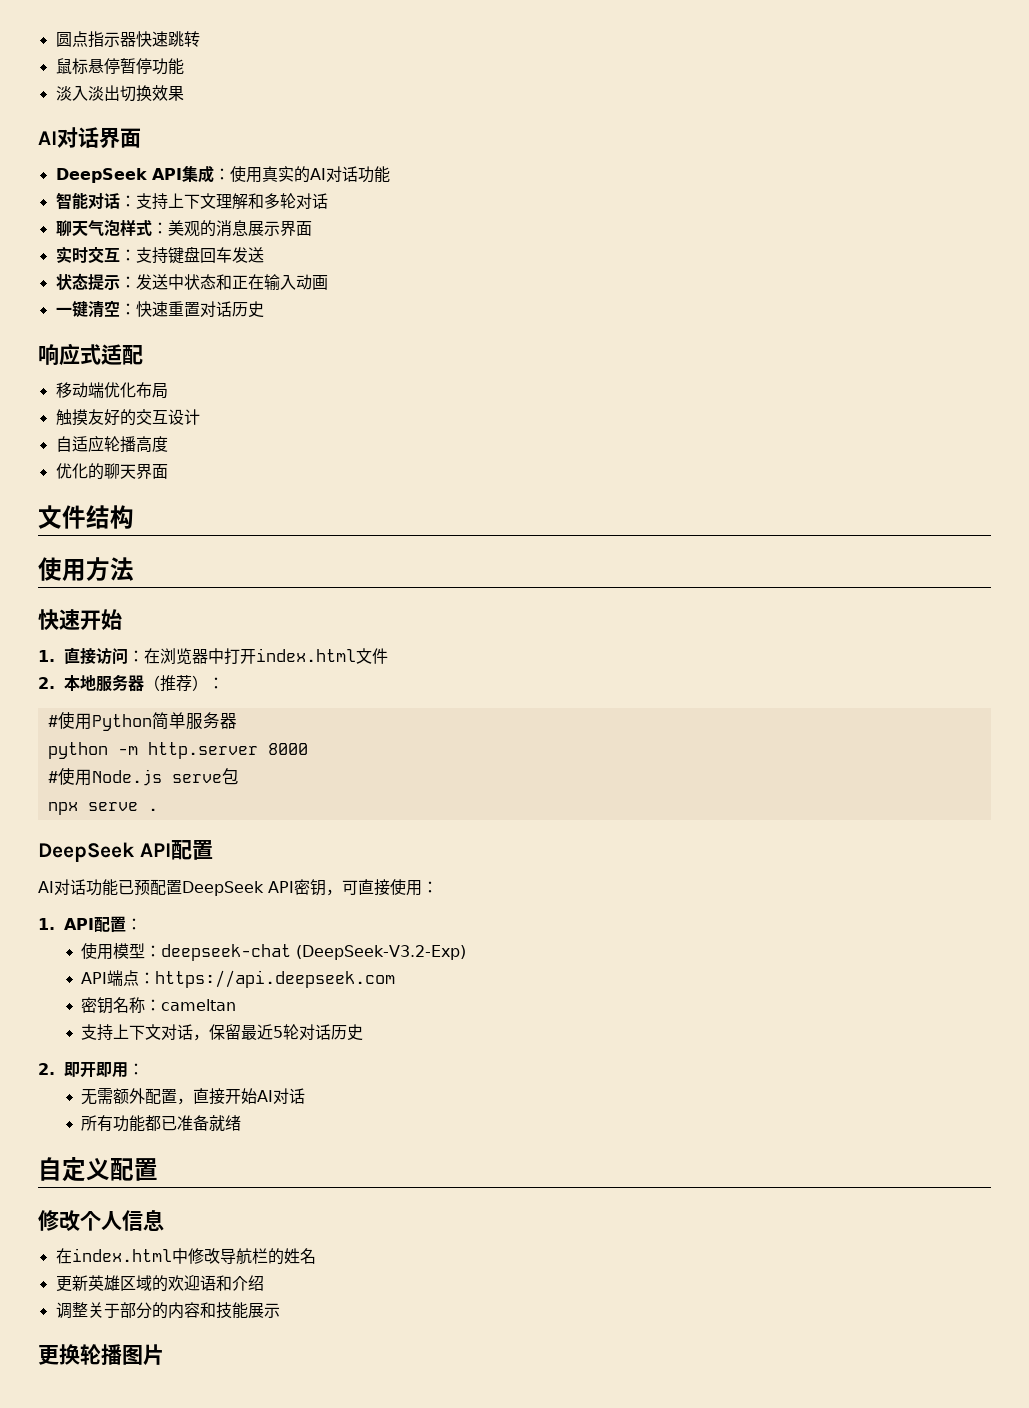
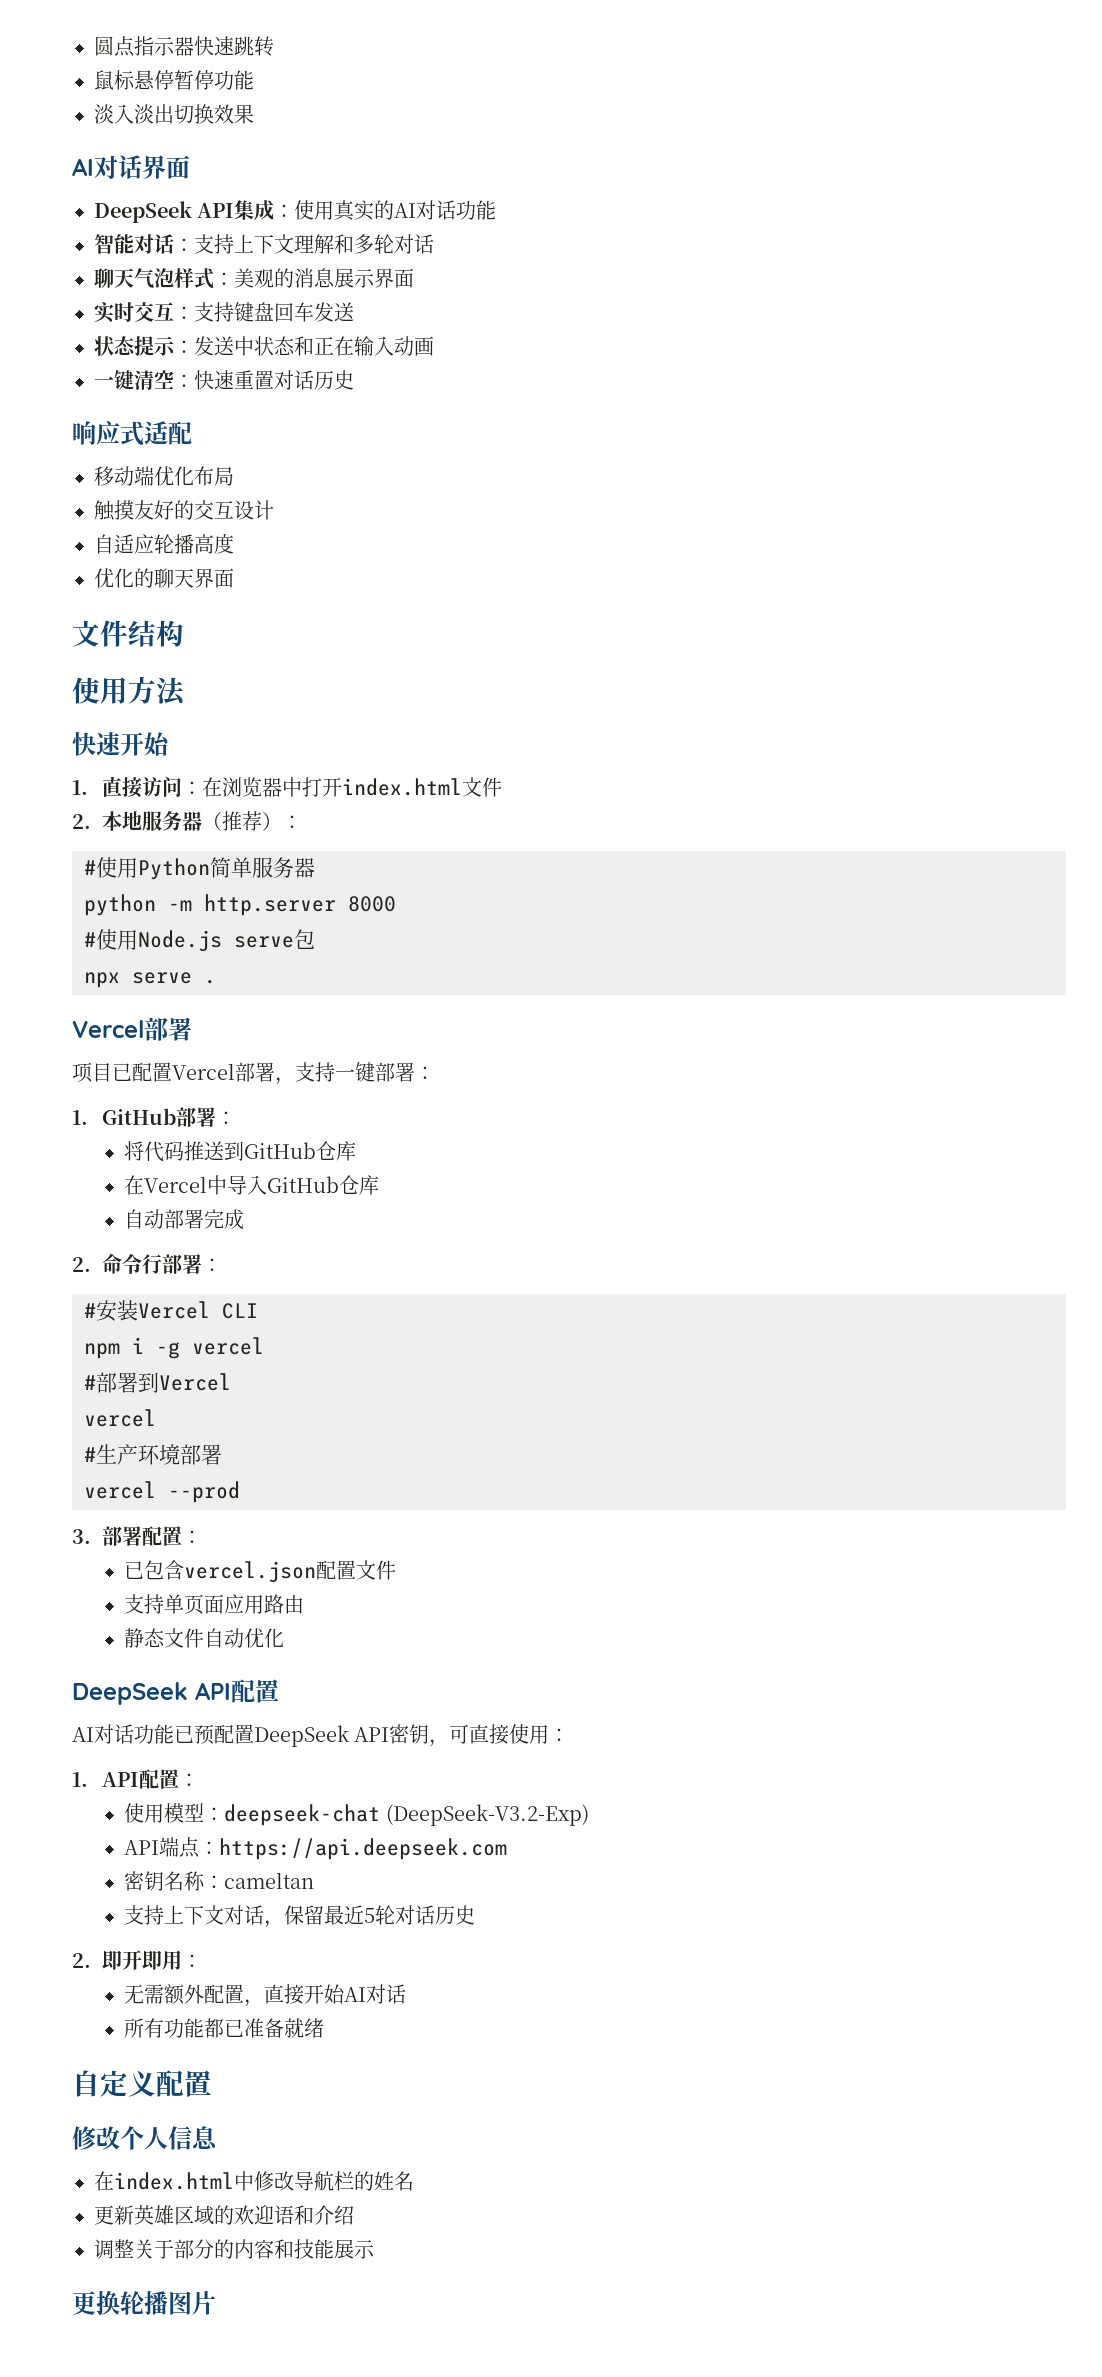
(158, 809) none -> [72,1017,192,1041] [72,1062,435,1085] [72,1107,237,1127] [124,1141,357,1162] [124,1175,380,1195] [124,1209,245,1230] [72,1254,223,1274] [84,1300,258,1322] [84,1337,264,1359] [84,1372,231,1393] [84,1409,156,1427] [84,1444,222,1465] [84,1481,240,1503] [72,1526,203,1546] [124,1560,397,1583] [124,1594,305,1614] [124,1628,285,1648] // Vercel部署 // 项目已配置Vercel部署，支持一键部署： // 1. GitHub部署： // 将代码推送到GitHub仓库 // 在Vercel中导入GitHub仓库 // 自动部署完成 // 2.命令行部署： // #安装Vercel CLI // npm i -g vercel // #部署到Vercel // vercel // #生产环境部署 // vercel --prod // 3.部署配置： // 已包含vercel.json配置文件 // 支持单页面应用路由 // 静态文件自动优化

